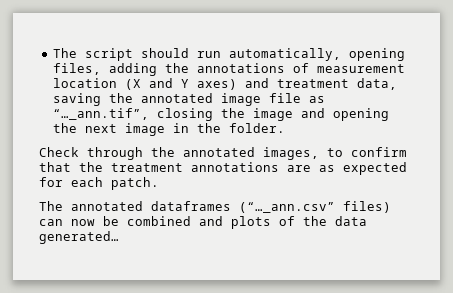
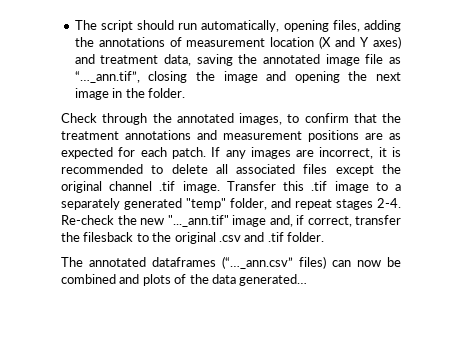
(279, 167) none -> [197,130,359,142] and measurement positions
(159, 183) none -> [211,147,402,159] [61,164,401,176] [61,181,402,193] [61,198,401,210] [61,215,401,227] [61,232,324,244] If any images are incorrect, it is recommended to delete all associated files except the original channel .tif image. Transfer this .tif image to a separately generated "temp" folder, and repeat stages 2-4. Re-check the new "..._ann.tif" image and, if correct, transfer the filesback to the original .csv and .tif folder.

